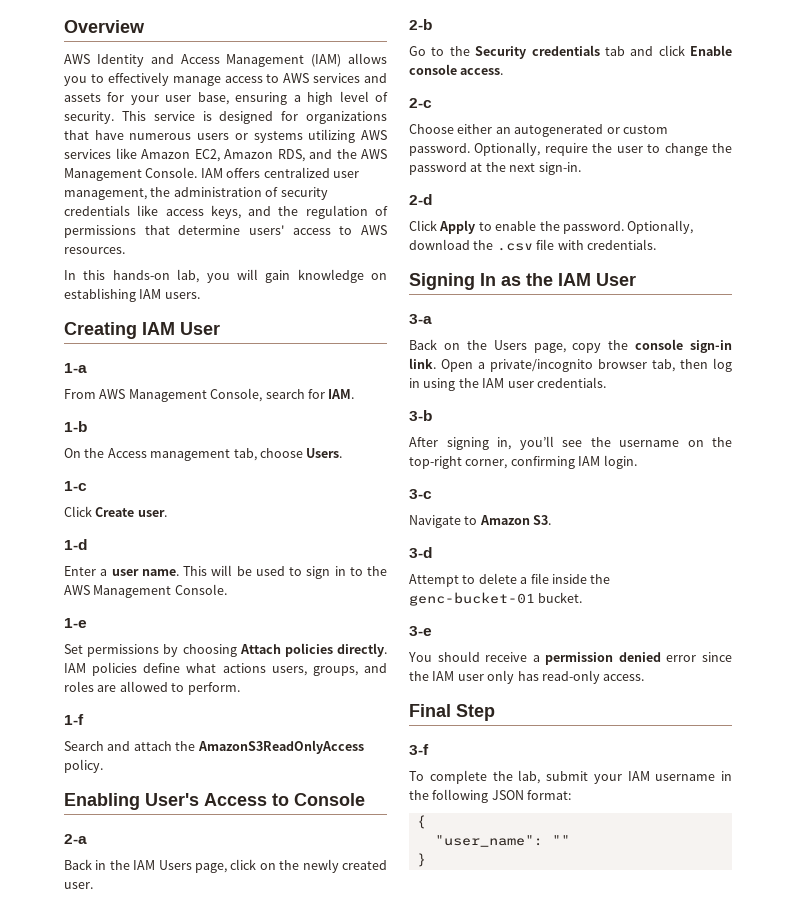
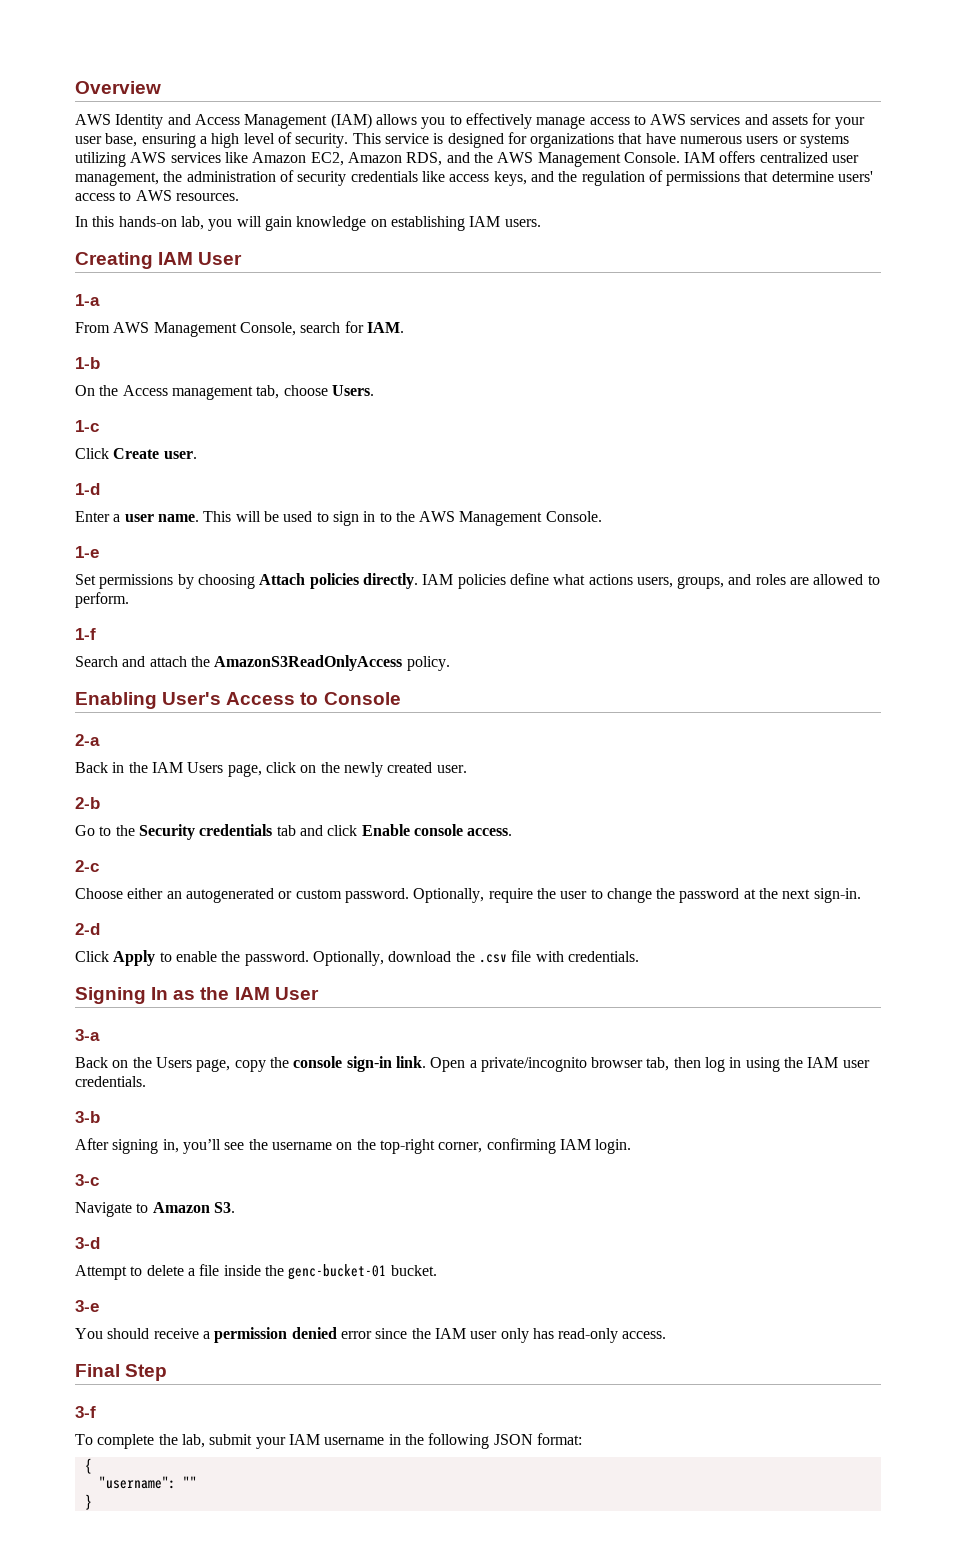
[434,835,543,847] "user_name": -> [98,1476,176,1489] "username":

